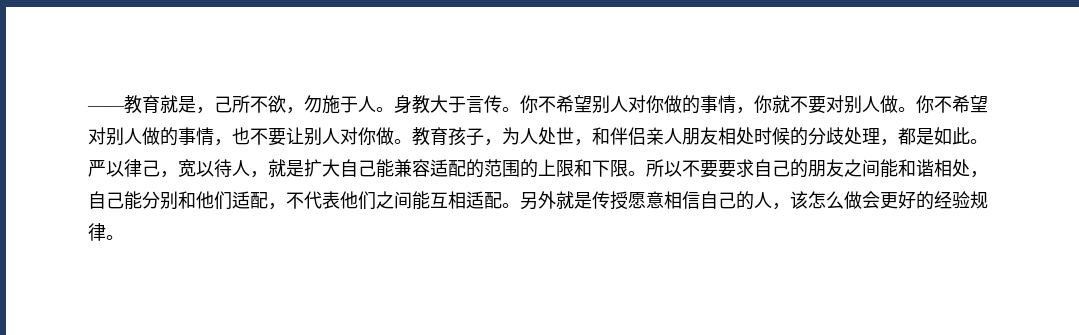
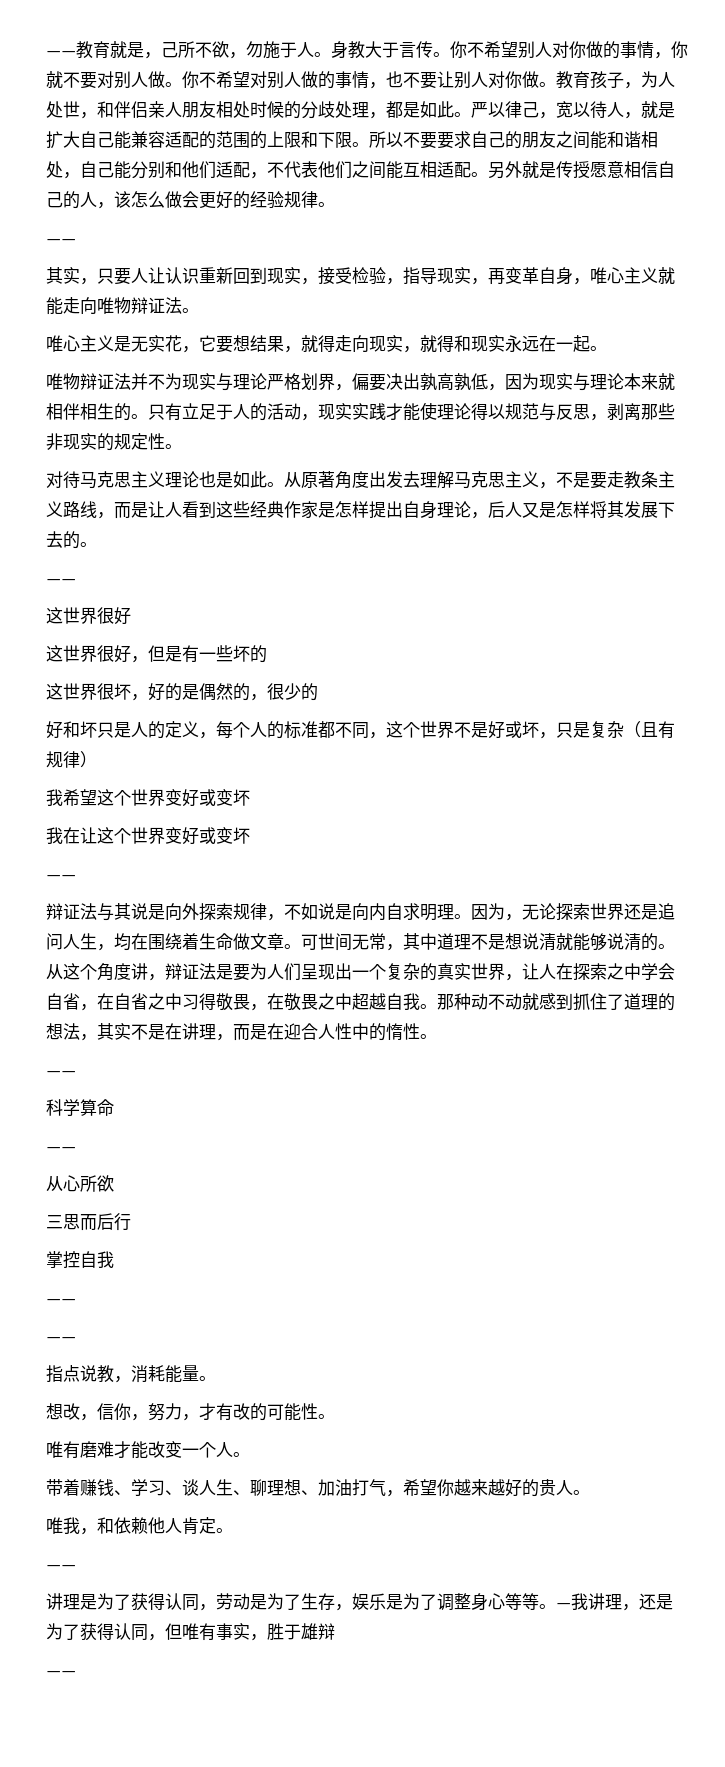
(124, 237) none -> [46,239,76,244] [46,267,675,285] [46,297,199,315] [46,335,607,353] [46,373,675,391] [46,402,675,421] [46,433,182,451] [46,471,675,489] [46,501,675,519] [46,531,97,549] [46,579,76,584] [46,607,131,625] [46,645,267,663] [46,683,318,701] [46,721,675,739] [46,751,97,768] [46,789,250,807] [46,827,250,845] [46,875,76,880] [46,903,675,921] [46,933,675,951] [46,963,675,981] [46,993,675,1011] [46,1023,437,1041] [46,1071,76,1076] [46,1099,114,1116] [46,1147,76,1152] [46,1175,114,1192] [46,1213,131,1231] [46,1251,114,1269] [46,1299,76,1304] [46,1337,76,1342] [46,1365,216,1383] [46,1403,335,1421] [46,1441,250,1459] [46,1479,590,1497] [46,1517,233,1535] [46,1565,76,1570] [46,1593,673,1611] [46,1623,335,1641] [46,1671,76,1676] // —— // 其实，只要人让认识重新回到现实，接受检验，指导现实，再变革自身，唯心主义就能走向唯物辩证法。 // 唯心主义是无实花，它要想结果，就得走向现实，就得和现实永远在一起。 // 唯物辩证法并不为现实与理论严格划界，偏要决出孰高孰低，因为现实与理论本来就相伴相生的。只有立足于人的活动，现实实践才能使理论得以规范与反思，剥离那些非现实的规定性。 // 对待马克思主义理论也是如此。从原著角度出发去理解马克思主义，不是要走教条主义路线，而是让人看到这些经典作家是怎样提出自身理论，后人又是怎样将其发展下去的。 // —— // 这世界很好 // 这世界很好，但是有一些坏的 // 这世界很坏，好的是偶然的，很少的 // 好和坏只是人的定义，每个人的标准都不同，这个世界不是好或坏，只是复杂（且有规律） // 我希望这个世界变好或变坏 // 我在让这个世界变好或变坏 // —— // 辩证法与其说是向外探索规律，不如说是向内自求明理。因为，无论探索世界还是追问人生，均在围绕着生命做文章。可世间无常，其中道理不是想说清就能够说清的。从这个角度讲，辩证法是要为人们呈现出一个复杂的真实世界，让人在探索之中学会自省，在自省之中习得敬畏，在敬畏之中超越自我。那种动不动就感到抓住了道理的想法，其实不是在讲理，而是在迎合人性中的惰性。 // —— // 科学算命 // —— // 从心所欲 // 三思而后行 // 掌控自我 // —— // —— // 指点说教，消耗能量。 // 想改，信你，努力，才有改的可能性。 // 唯有磨难才能改变一个人。 // 带着赚钱、学习、谈人生、聊理想、加油打气，希望你越来越好的贵人。 // 唯我，和依赖他人肯定。 // —— // 讲理是为了获得认同，劳动是为了生存，娱乐是为了调整身心等等。—我讲理，还是为了获得认同，但唯有事实，胜于雄辩 // ——

